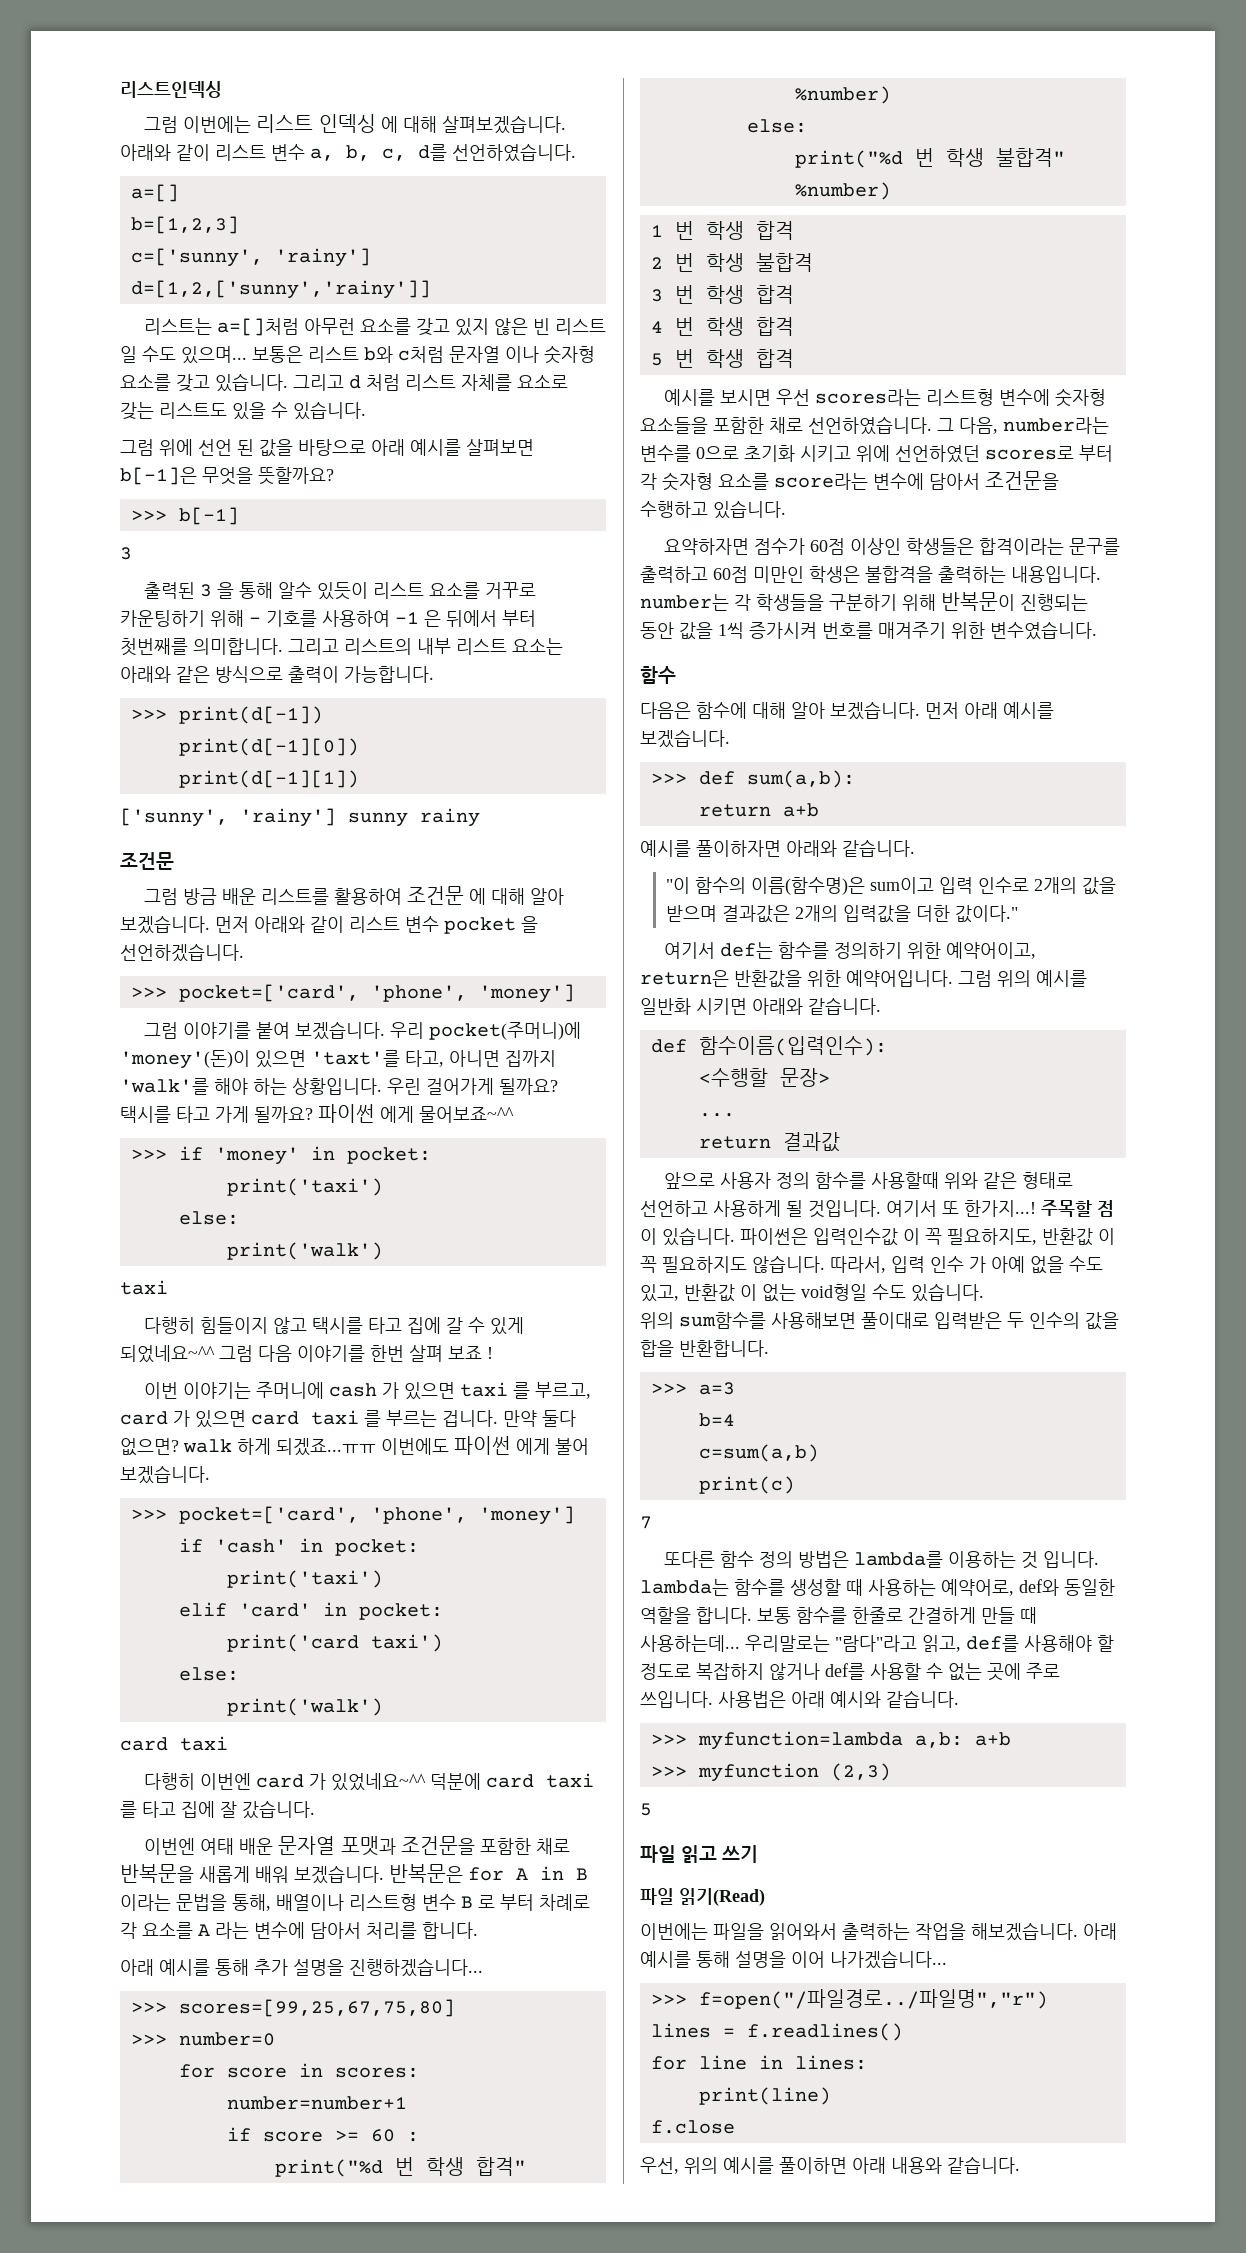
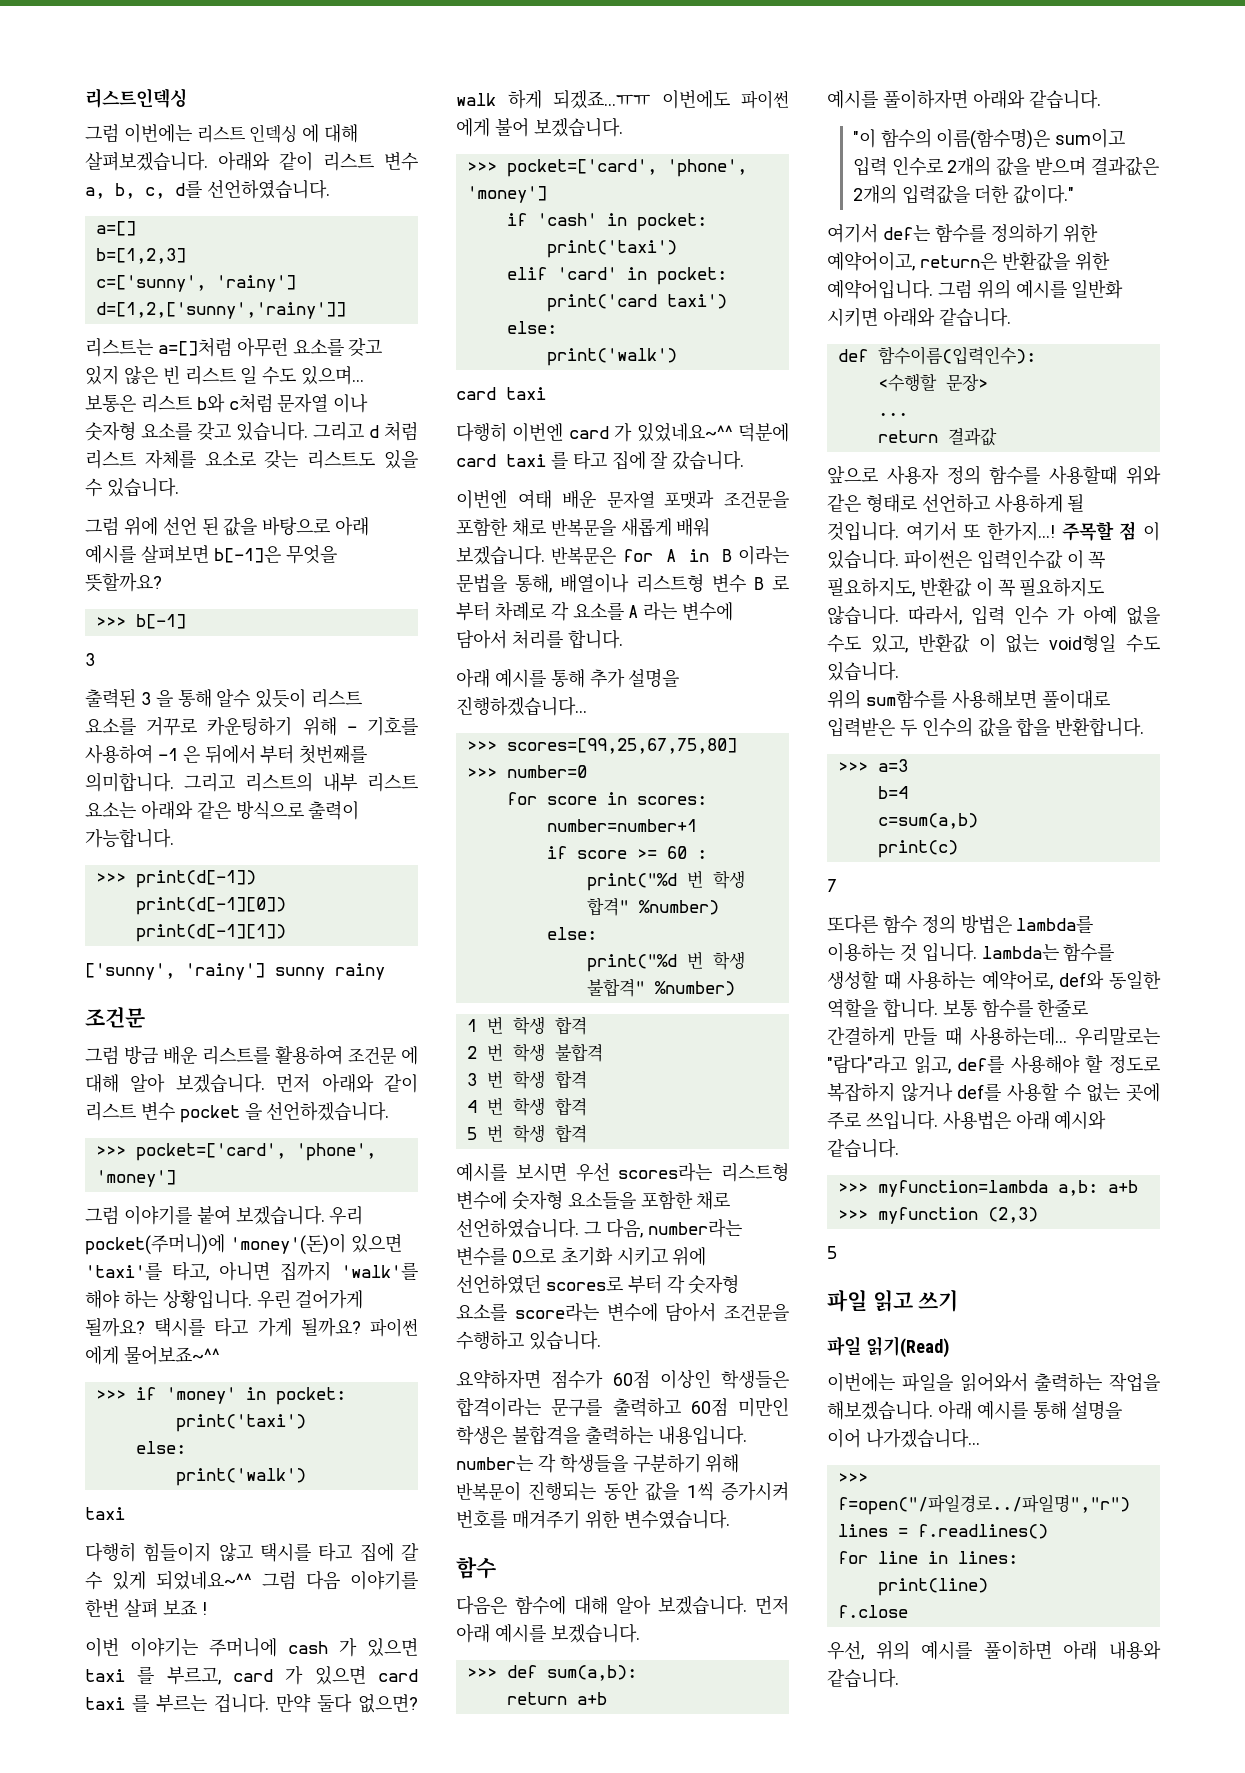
[311,1050,400,1067] 'taxt'를 -> [85,1262,162,1280] 'taxi'를

